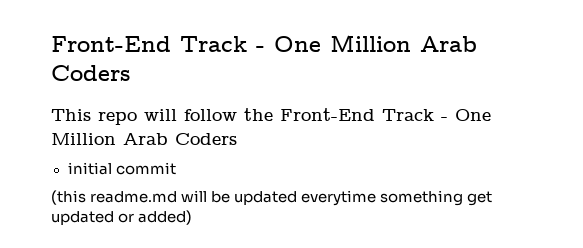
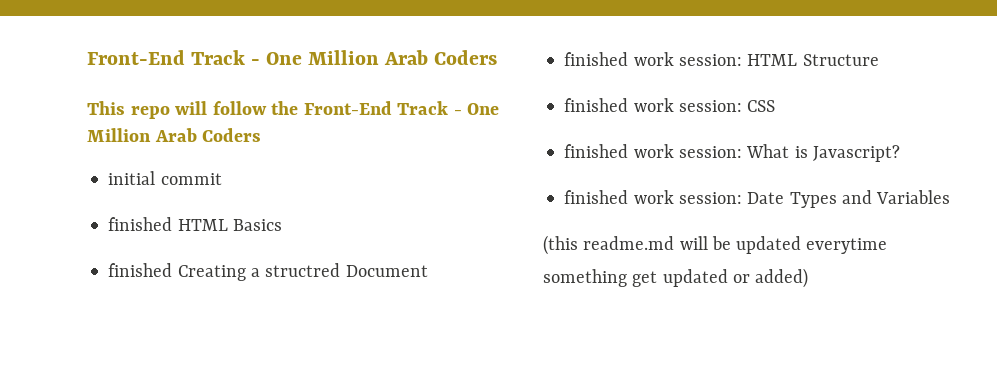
(176, 168) none -> [108,217,282,231] [108,263,428,281] [564,52,879,66] [564,98,776,112] [564,144,900,162] [564,190,951,208] // finished HTML Basics // finished Creating a structred Document // finished work session: HTML Structure // finished work session: CSS // finished work session: What is Javascript? // finished work session: Date Types and Variables

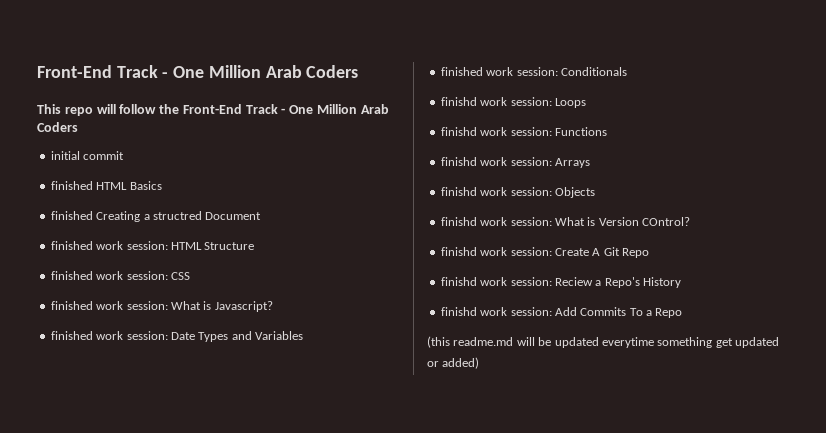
(951, 197) none -> [440,67,627,76] [440,97,586,108] [440,127,607,136] [440,157,590,168] [440,187,595,198] [440,217,690,226] [440,247,649,258] [440,277,681,288] [440,307,683,318] // finished work session: Conditionals // finishd work session: Loops // finishd work session: Functions // finishd work session: Arrays // finishd work session: Objects // finishd work session: What is Version COntrol? // finishd work session: Create A Git Repo // finishd work session: Reciew a Repo's History // finishd work session: Add Commits To a Repo

